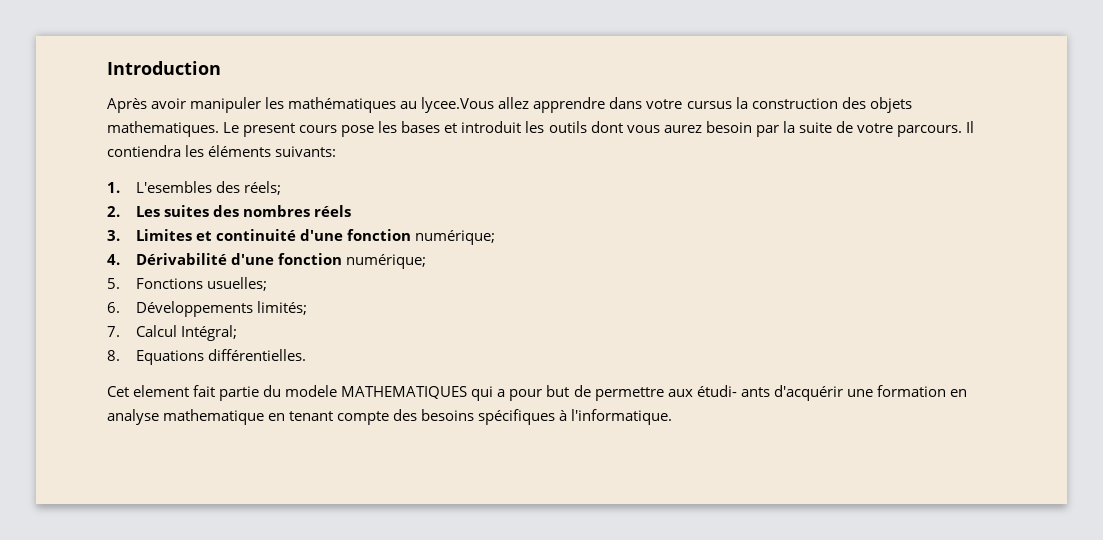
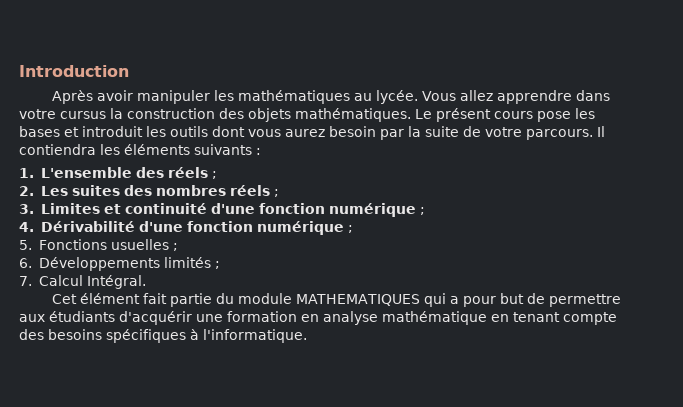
[421,97,495,113] lycee.Vous -> [375,90,457,104] lycée. Vous
[107,121,296,137] mathematiques. Le present -> [295,108,491,122] mathématiques. Le présent
[275,146,337,157] suivants: -> [194,144,261,155] suivants :
[136,181,282,195] L'esembles des réels; -> [40,167,217,179] L'ensemble des réels ;
(352, 211) none -> [273,189,279,197] ;
[415,230,496,245] numérique; -> [328,203,425,217] numérique ;
[346,254,427,269] numérique; -> [256,221,353,235] numérique ;
[207,277,268,291] usuelles; -> [110,239,178,251] usuelles ;
[257,301,308,315] limités; -> [163,257,220,269] limités ;
[181,325,238,341] [107,349,307,365] Intégral; // 8. Equations différentielles. -> [86,275,146,289] Intégral.
[133,385,190,397] element -> [79,293,140,304] élément
[285,385,338,397] modele -> [237,293,292,304] module
[696,385,770,397] étudi- ants -> [49,311,115,322] étudiants
[163,409,265,425] mathematique -> [382,311,487,325] mathématique

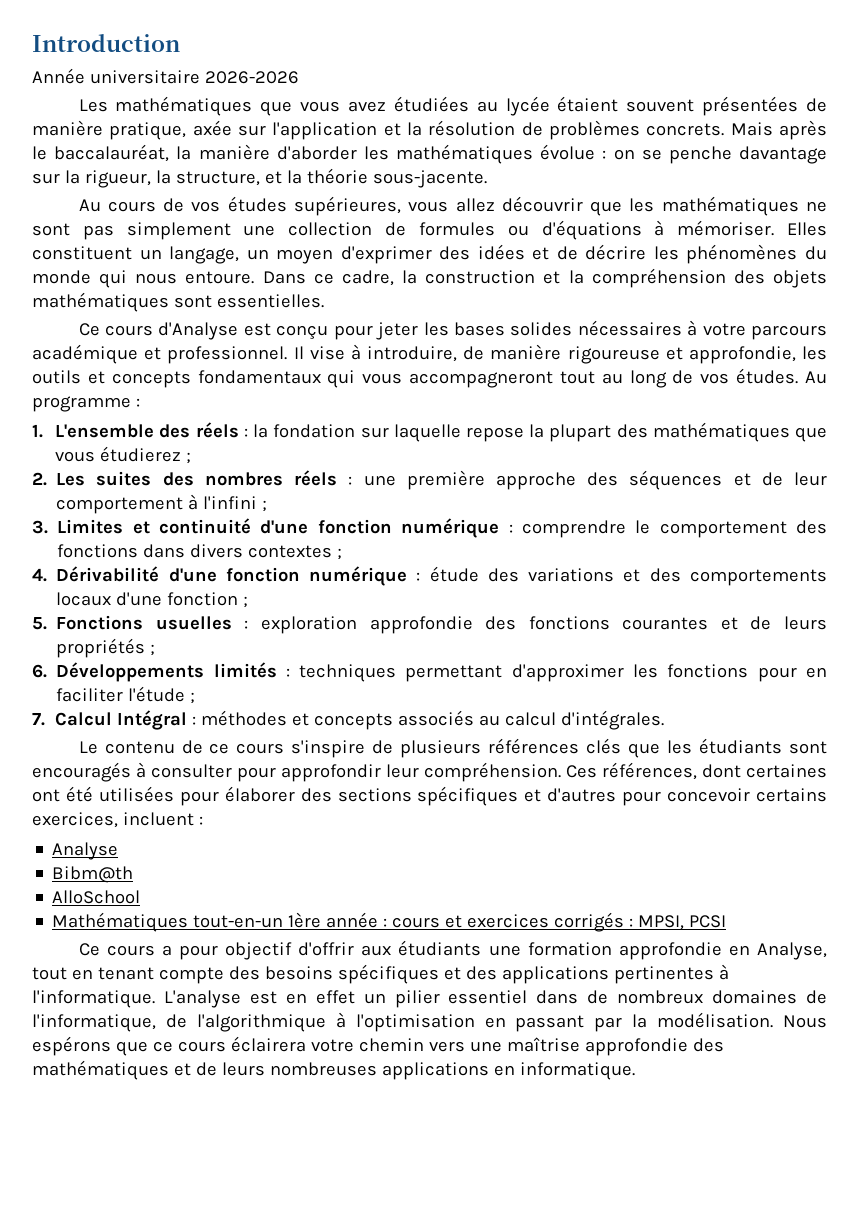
[51,90,611,104] [19,108,595,122] [19,126,605,140] [19,144,252,155] Après avoir manipuler les mathématiques au lycée. Vous allez apprendre dans votre cursus la construction des objets mathématiques. Le présent cours pose les bases et introduit les outils dont vous aurez besoin par la suite de votre parcours. Il contiendra les éléments suivants -> [32,68,299,84] [78,96,827,116] [32,120,827,140] [32,144,827,164] [32,168,487,188] [78,196,827,216] [32,220,827,240] [32,244,828,264] [32,268,827,288] [32,292,324,312] [78,320,827,340] [32,344,827,364] [32,368,827,388] [32,396,131,412] Année universitaire 2026-2026 // Les mathématiques que vous avez étudiées au lycée étaient souvent présentées de manière pratique, axée sur l'application et la résolution de problèmes concrets. Mais après le baccalauréat, la manière d'aborder les mathématiques évolue : on se penche davantage sur la rigueur, la structure, et la théorie sous-jacente. // Au cours de vos études supérieures, vous allez découvrir que les mathématiques ne sont pas simplement une collection de formules ou d'équations à mémoriser. Elles constituent un langage, un moyen d'exprimer des idées et de décrire les phénomènes du monde qui nous entoure. Dans ce cadre, la construction et la compréhension des objets mathématiques sont essentielles. // Ce cours d'Analyse est conçu pour jeter les bases solides nécessaires à votre parcours académique et professionnel. Il vise à introduire, de manière rigoureuse et approfondie, les outils et concepts fondamentaux qui vous accompagneront tout au long de vos études. Au programme
(208, 172) none -> [243,422,828,442] [55,446,182,462] : la fondation sur laquelle repose la plupart des mathématiques que vous étudierez
(270, 190) none -> [348,470,827,490] [56,494,258,514] : une première approche des séquences et de leur comportement à l'infini
(416, 210) none -> [508,520,827,538] [57,544,333,558] : comprendre le comportement des fonctions dans divers contextes
[347,225,353,233] [19,239,178,251] [19,257,220,271] [19,275,146,289] [51,293,622,307] ; // 5. Fonctions usuelles ; // 6. Développements limités ; // 7. Calcul Intégral. // Cet élément fait partie du module MATHEMATIQUES qui a pour but de permettre -> [416,566,827,586] [56,592,249,608] [32,615,828,634] [56,638,156,658] [32,662,827,682] [56,686,196,704] [32,710,665,730] [78,738,828,758] [32,762,827,782] [32,786,827,806] [32,812,203,828] [52,842,119,860] [52,866,134,883] [52,890,141,904] [52,912,727,932] [78,942,355,960] : étude des variations et des comportements locaux d'une fonction ; // 5. Fonctions usuelles : exploration approfondie des fonctions courantes et de leurs propriétés ; // 6. Développements limités : techniques permettant d'approximer les fonctions pour en faciliter l'étude ; // 7. Calcul Intégral : méthodes et concepts associés au calcul d'intégrales. // Le contenu de ce cours s'inspire de plusieurs références clés que les étudiants sont encouragés à consulter pour approfondir leur compréhension. Ces références, dont certaines ont été utilisées pour élaborer des sections spécifiques et d'autres pour concevoir certains exercices, incluent : // Analyse // Bibm@th // AlloSchool // Mathématiques tout-en-un 1ère année : cours et exercices corrigés : MPSI, PCSI // Ce cours a pour objectif d'offrir
[119,311,192,325] d'acquérir -> (482, 948) none
[301,311,487,325] en analyse mathématique -> [618,942,827,960] [32,967,67,980] approfondie en Analyse, tout
[190,329,307,343] à l'informatique. -> [443,964,729,984] [32,990,827,1008] [32,1012,827,1032] [32,1036,724,1056] [32,1060,635,1080] et des applications pertinentes à l'informatique. L'analyse est en effet un pilier essentiel dans de nombreux domaines de l'informatique, de l'algorithmique à l'optimisation en passant par la modélisation. Nous espérons que ce cours éclairera votre chemin vers une maîtrise approfondie des mathématiques et de leurs nombreuses applications en informatique.

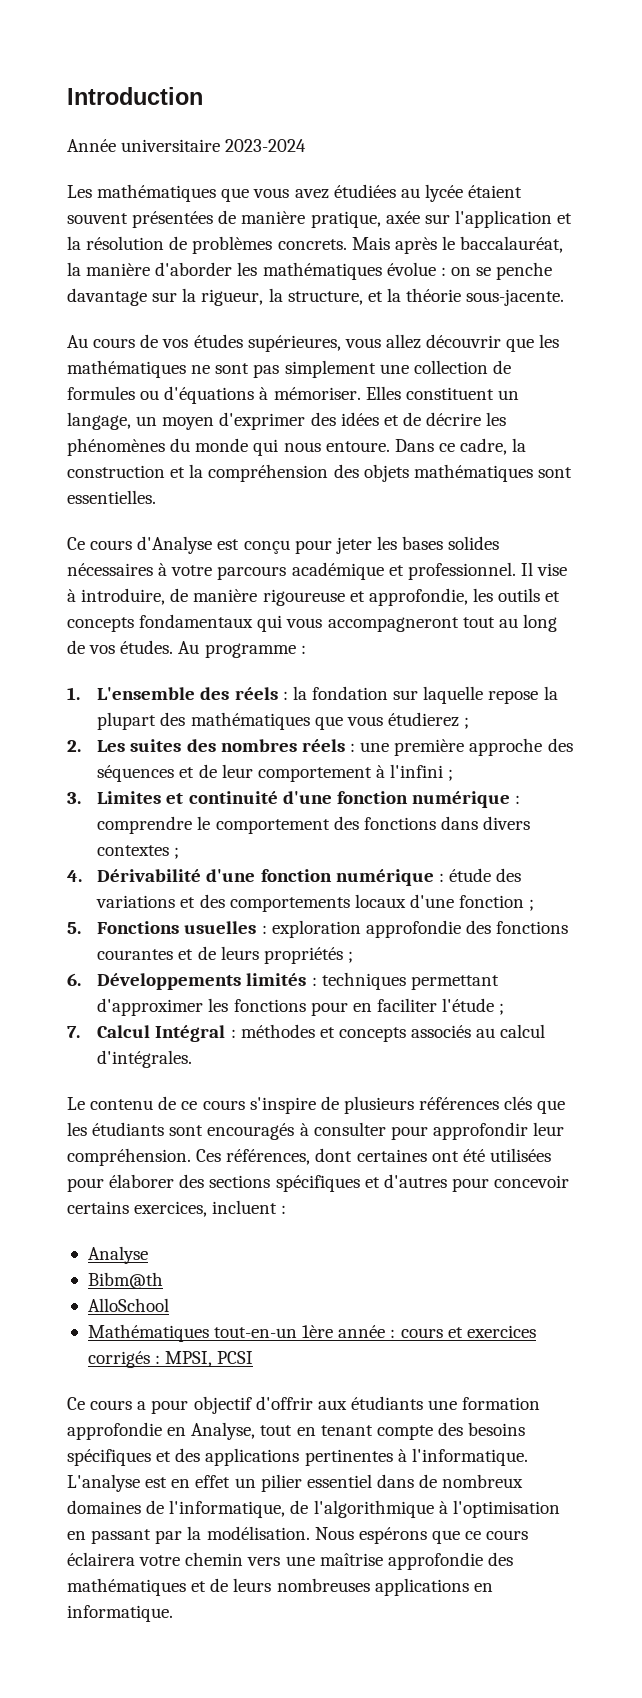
[204,71,299,84] 2026-2026 -> [225,139,307,152] 2023-2024

